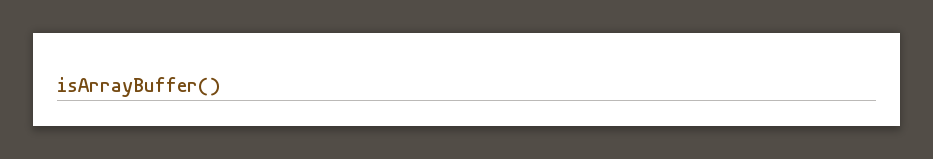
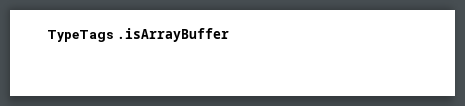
[57,77,221,97] isArrayBuffer() -> [47,28,229,42] TypeTags .isArrayBuffer

